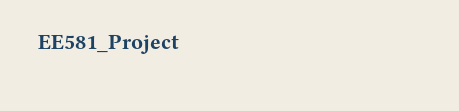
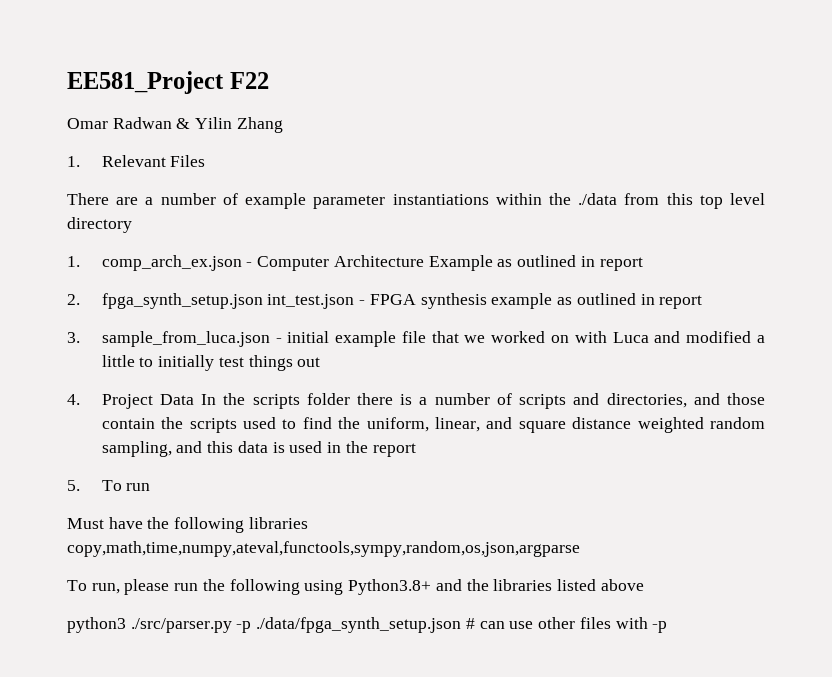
(179, 44) none -> [229,72,269,89] [67,117,283,133] [67,155,206,167] [67,193,765,209] [67,217,132,233] [67,255,643,271] [67,293,703,309] [67,331,765,347] [101,355,321,371] [67,393,766,409] [101,417,766,433] [101,441,416,457] [67,480,151,491] [67,517,308,533] [67,541,580,557] [67,579,644,595] [67,617,668,633] F22 // Omar Radwan & Yilin Zhang // 1. Relevant Files // There are a number of example parameter instantiations within the ./data from this top level directory // 1. comp_arch_ex.json - Computer Architecture Example as outlined in report // 2. fpga_synth_setup.json int_test.json - FPGA synthesis example as outlined in report // 3. sample_from_luca.json - initial example file that we worked on with Luca and modified a little to initially test things out // 4. Project Data In the scripts folder there is a number of scripts and directories, and those contain the scripts used to find the uniform, linear, and square distance weighted random sampling, and this data is used in the report // 5. To run // Must have the following libraries copy,math,time,numpy,ateval,functools,sympy,random,os,json,argparse // To run, please run the following using Python3.8+ and the libraries listed above // python3 ./src/parser.py -p ./data/fpga_synth_setup.json # can use other files with -p

